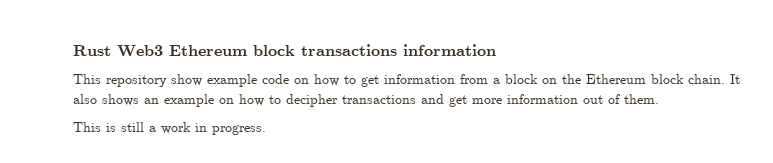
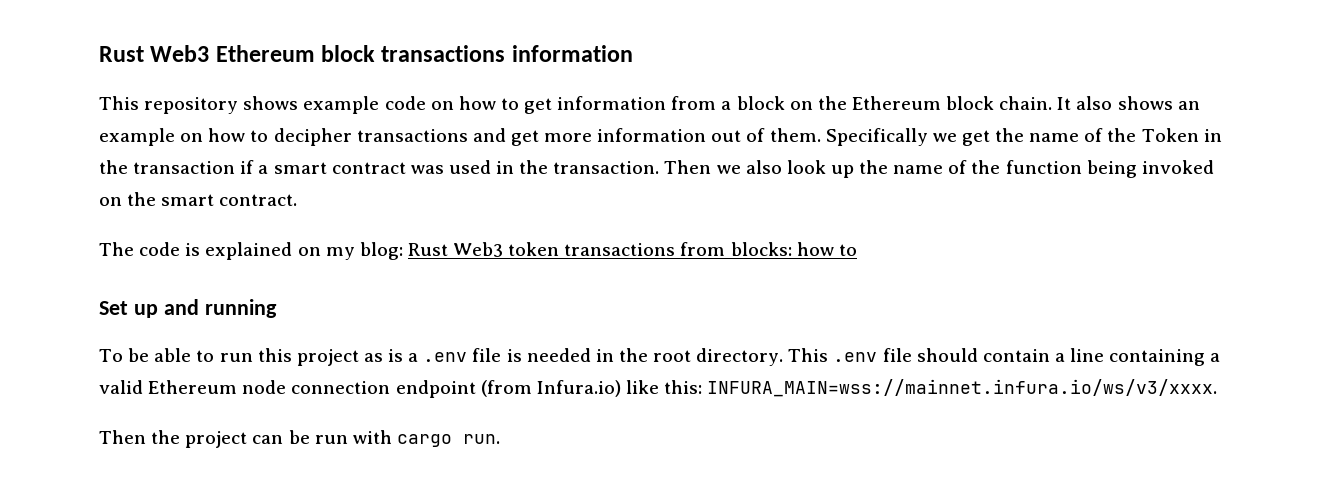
[171,74,202,86] show -> [243,96,299,110] shows
[73,122,266,135] // This is still a work in progress. -> [825,128,1222,146] [99,160,1214,178] [99,192,298,206] [99,242,857,260] [99,299,277,318] [99,348,1221,366] [99,379,1218,398] [99,430,500,448] Specifically we get the name of the Token in the transaction if a smart contract was used in the transaction. Then we also look up the name of the function being invoked on the smart contract. // The code is explained on my blog: Rust Web3 token transactions from blocks: how to // Set up and running // To be able to run this project as is a .env file is needed in the root directory. This .env file should contain a line containing a valid Ethereum node connection endpoint (from Infura.io) like this: INFURA_MAIN=wss://mainnet.infura.io/ws/v3/xxxx. // Then the project can be run with cargo run.

